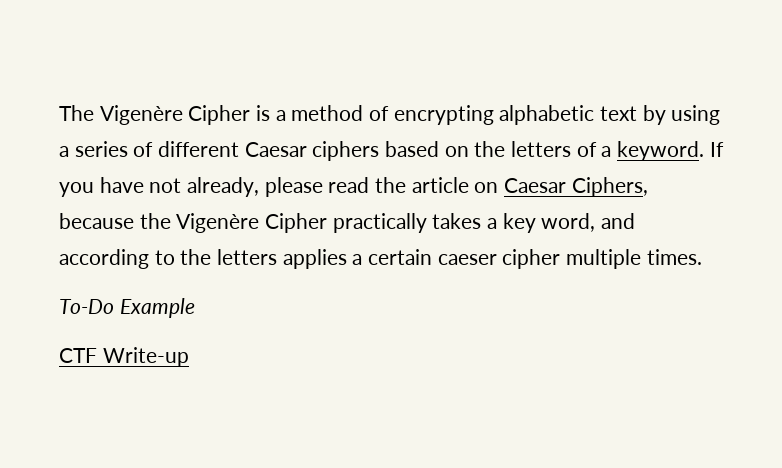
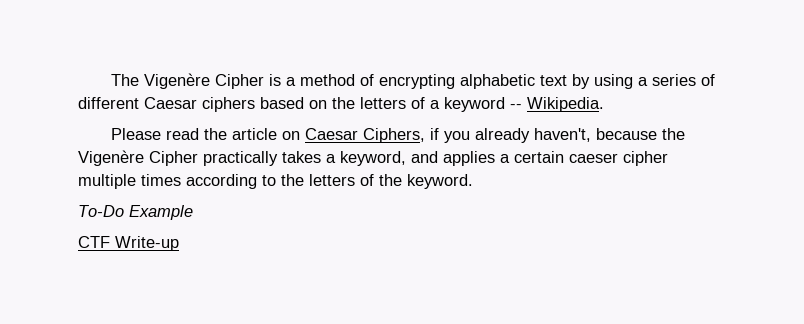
[617,141,724,161] [59,177,323,197] keyword. If you have not already, please -> [444,97,604,112] [111,128,162,140] keyword -- Wikipedia. // Please
(648, 187) none -> [430,128,592,143] if you already haven't,
[502,213,636,233] [59,249,278,269] key word, and according to the letters -> [340,151,438,166] keyword, and
[646,249,702,265] times. -> [141,174,473,189] times according to the letters of the keyword.

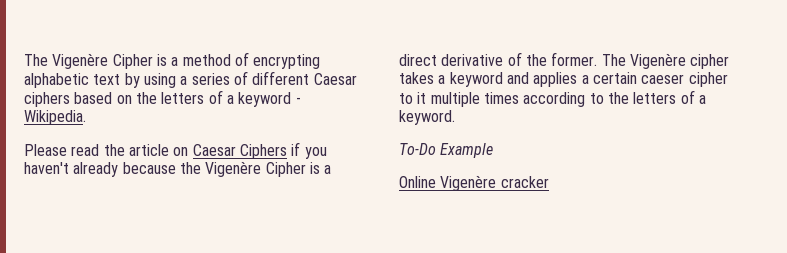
[510,104,522,109] -- -> [295,97,301,104] -
[363,128,426,143] Ciphers, -> [239,144,287,159] Ciphers
[475,128,592,143] already haven't, -> [24,162,119,177] haven't already
[203,151,278,166] practically -> [309,162,332,174] [399,52,730,69] is a direct derivative of the former. The Vigenère cipher
[340,151,406,166] keyword, -> [449,72,503,87] keyword
(668, 158) none -> [399,92,427,104] to it
[379,174,402,186] the -> [698,95,706,104] a
[78,236,179,251] CTF Write-up -> [399,175,549,191] Online Vigenère cracker

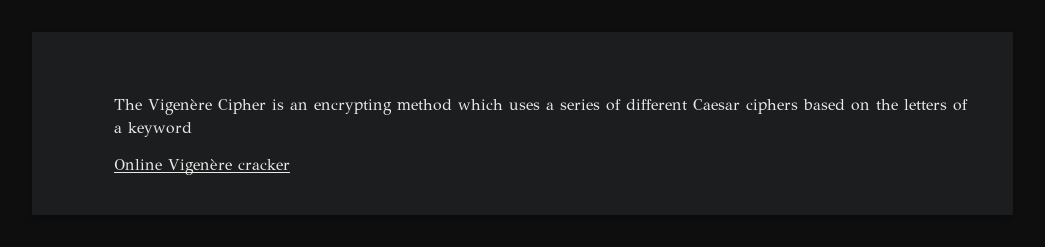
[171,52,321,69] [24,73,176,88] a method of encrypting alphabetic text by using -> [289,99,540,115] an encrypting method which uses
[295,97,301,104] [24,110,86,125] [24,142,327,159] [24,161,332,177] [399,52,730,69] [399,72,728,87] [399,90,706,107] [399,110,455,125] [399,143,494,158] - Wikipedia. // Please read the article on Caesar Ciphers if you haven't already because the Vigenère Cipher is a direct derivative of the former. The Vigenère cipher takes a keyword and applies a certain caeser cipher to it multiple times according to the letters of a keyword. // To-Do Example -> (192, 129) none

